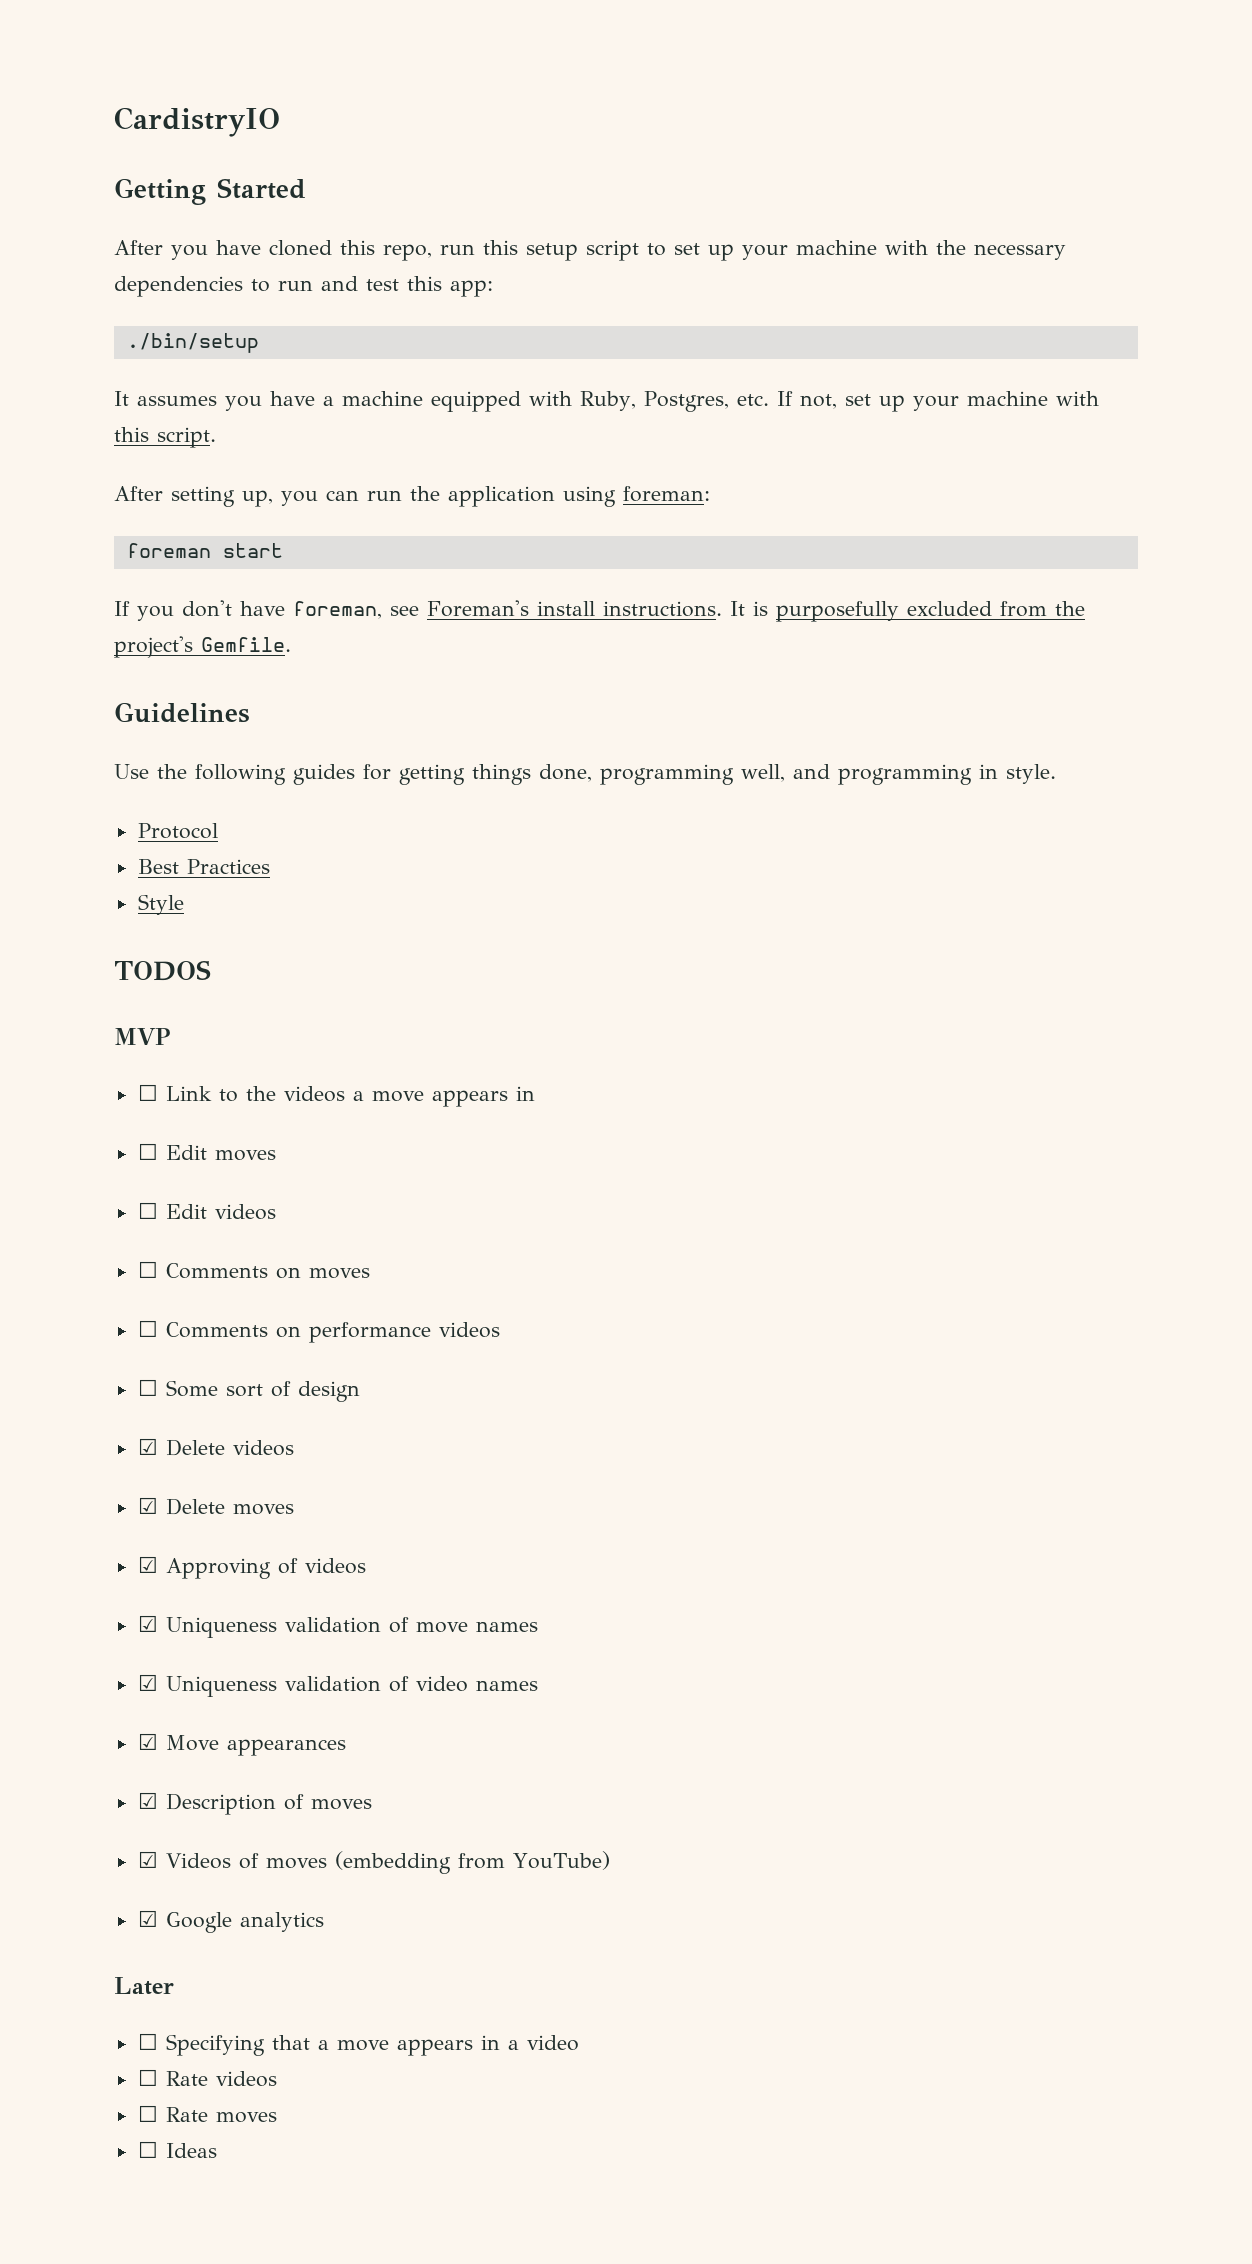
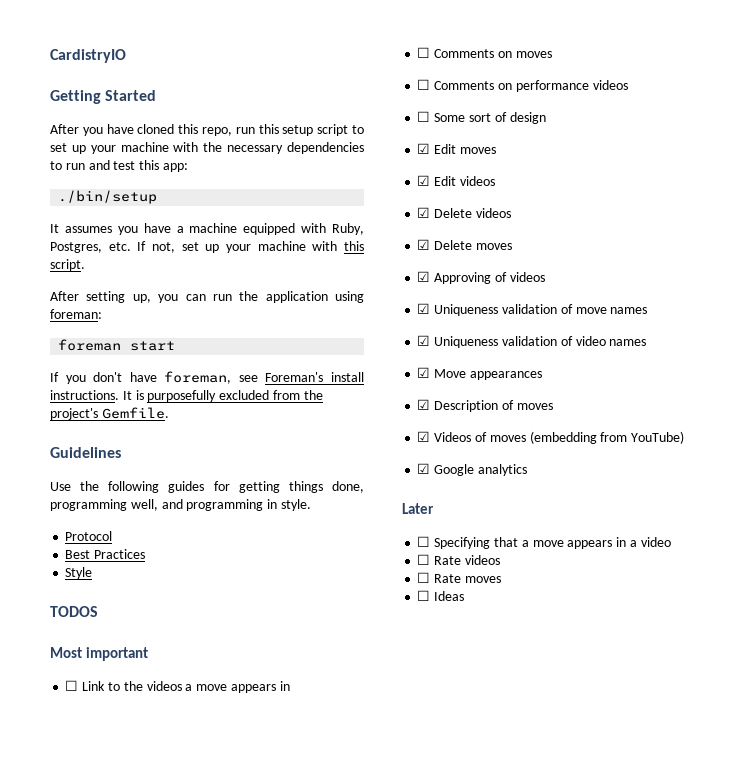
[114,1028,170,1045] MVP -> [50,647,148,661] Most important
[137,1143,276,1161] [137,1202,276,1220] // ☐ Edit moves // ☐ Edit videos -> (290, 686) none
(360, 1391) none -> [417,143,496,154] [417,175,495,186] // ☑ Edit moves // ☑ Edit videos

